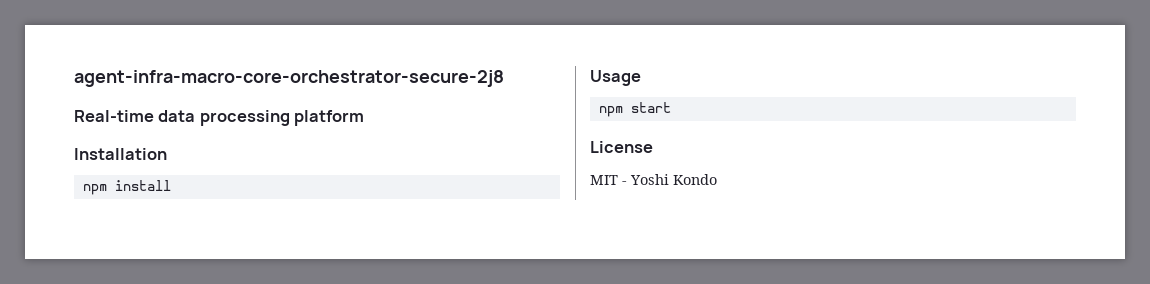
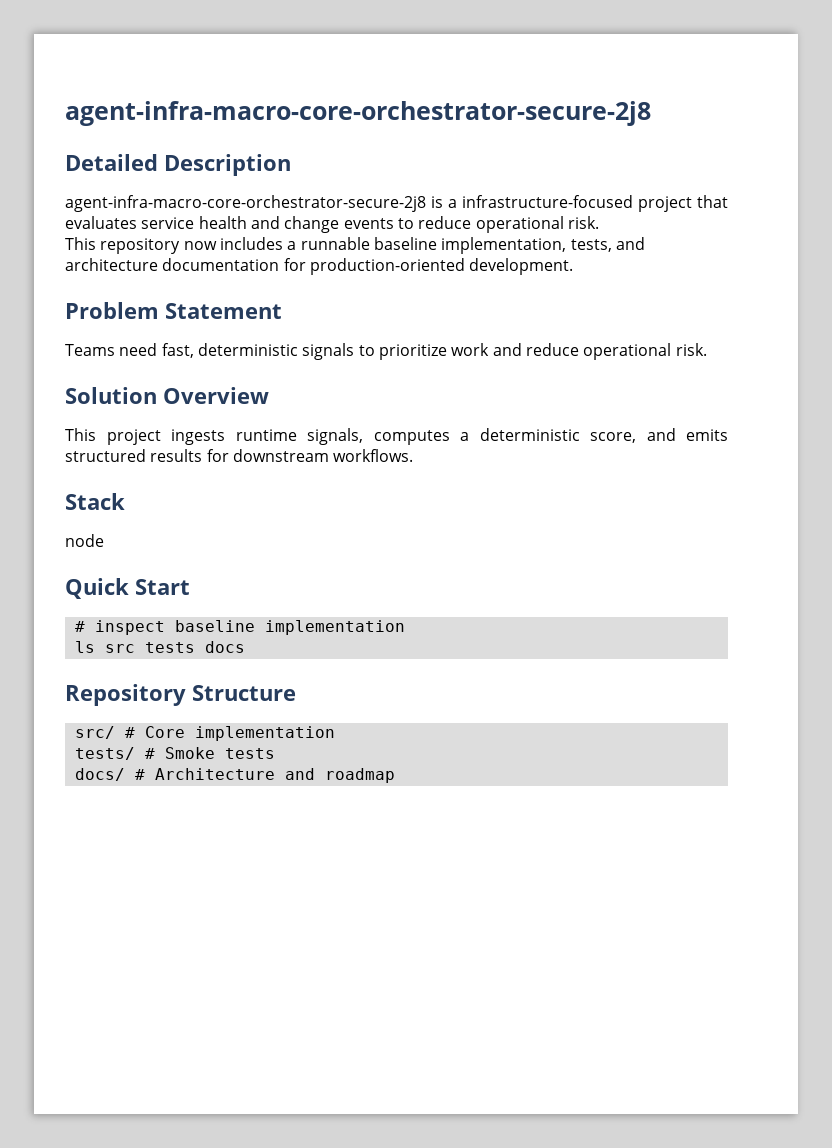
[74,110,365,126] [74,148,167,160] [82,180,171,195] [590,70,641,86] [598,102,671,117] [590,141,653,153] [590,174,717,185] Real-time data processing platform // Installation // npm install // Usage // npm start // License // MIT - Yoshi Kondo -> [65,154,291,176] [65,195,728,212] [65,216,599,233] [65,237,645,254] [65,258,574,275] [65,302,282,319] [65,343,707,360] [65,387,269,404] [65,428,728,445] [65,449,414,462] [65,493,125,510] [65,534,104,547] [65,578,190,599] [74,620,405,635] [74,641,245,653] [65,684,296,706] [74,726,335,741] [74,747,275,760] [74,768,395,783] Detailed Description // agent-infra-macro-core-orchestrator-secure-2j8 is a infrastructure-focused project that evaluates service health and change events to reduce operational risk. // This repository now includes a runnable baseline implementation, tests, and architecture documentation for production-oriented development. // Problem Statement // Teams need fast, deterministic signals to prioritize work and reduce operational risk. // Solution Overview // This project ingests runtime signals, computes a deterministic score, and emits structured results for downstream workflows. // Stack // node // Quick Start // # inspect baseline implementation // ls src tests docs // Repository Structure // src/ # Core implementation // tests/ # Smoke tests // docs/ # Architecture and roadmap

